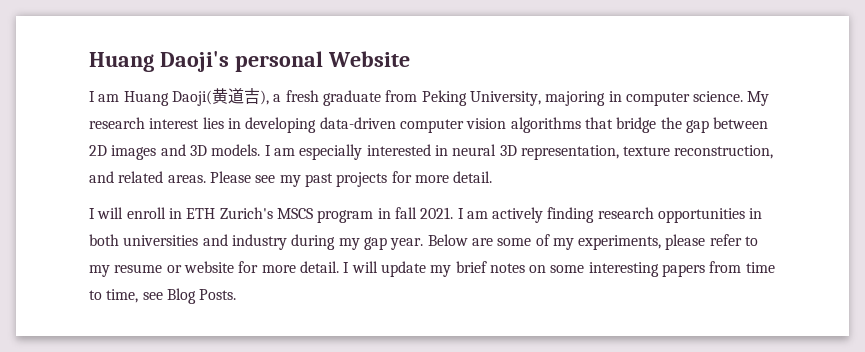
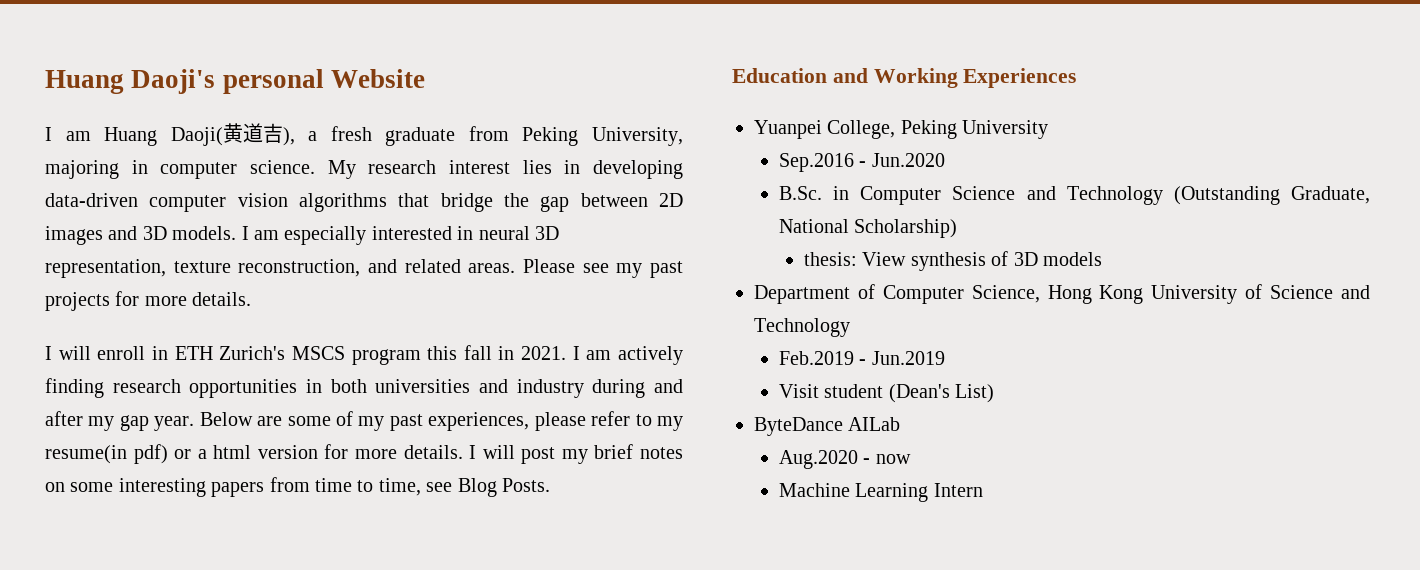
[453,171,493,183] detail. -> [192,292,252,306] details.
[377,207,417,219] in fall -> [427,345,515,360] this fall in
(336, 242) none -> [654,379,683,393] [45,411,83,426] and after
[578,235,662,250] experiments, -> [389,412,530,431] past experiences,
[114,261,426,277] resume or website for more detail. I will update -> [45,444,556,464] resume(in pdf) or a html version for more details. I will post
(237, 294) none -> [732,68,1077,88] [754,120,1049,139] [778,153,945,172] [778,186,1370,205] [778,219,958,238] [803,251,1102,271] [754,284,1370,304] [754,318,850,337] [778,351,945,365] [778,384,995,403] [754,417,901,436] [778,450,911,469] [778,483,983,502] // Education and Working Experiences // Yuanpei College, Peking University // Sep.2016 - Jun.2020 // B.Sc. in Computer Science and Technology (Outstanding Graduate, National Scholarship) // thesis: View synthesis of 3D models // Department of Computer Science, Hong Kong University of Science and Technology // Feb.2019 - Jun.2019 // Visit student (Dean's List) // ByteDance AILab // Aug.2020 - now // Machine Learning Intern

